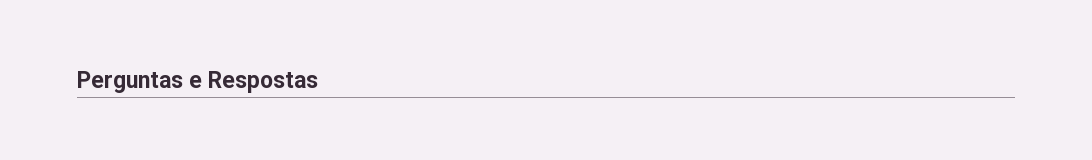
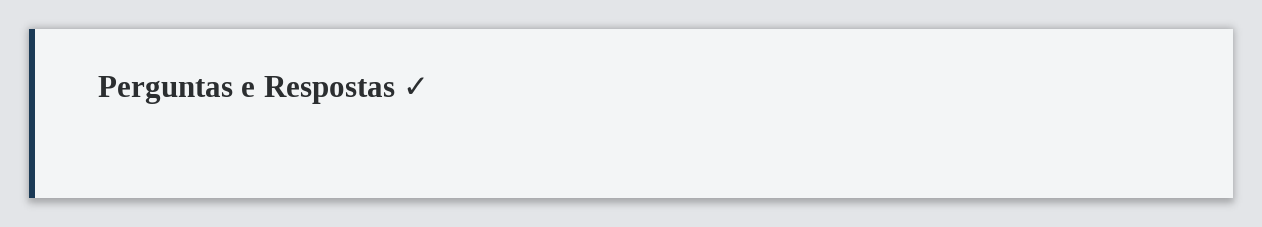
(319, 82) none -> [403,77,430,97] ✓

